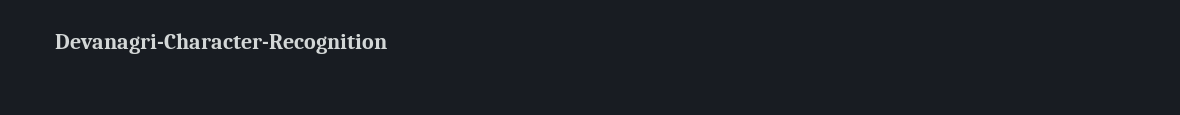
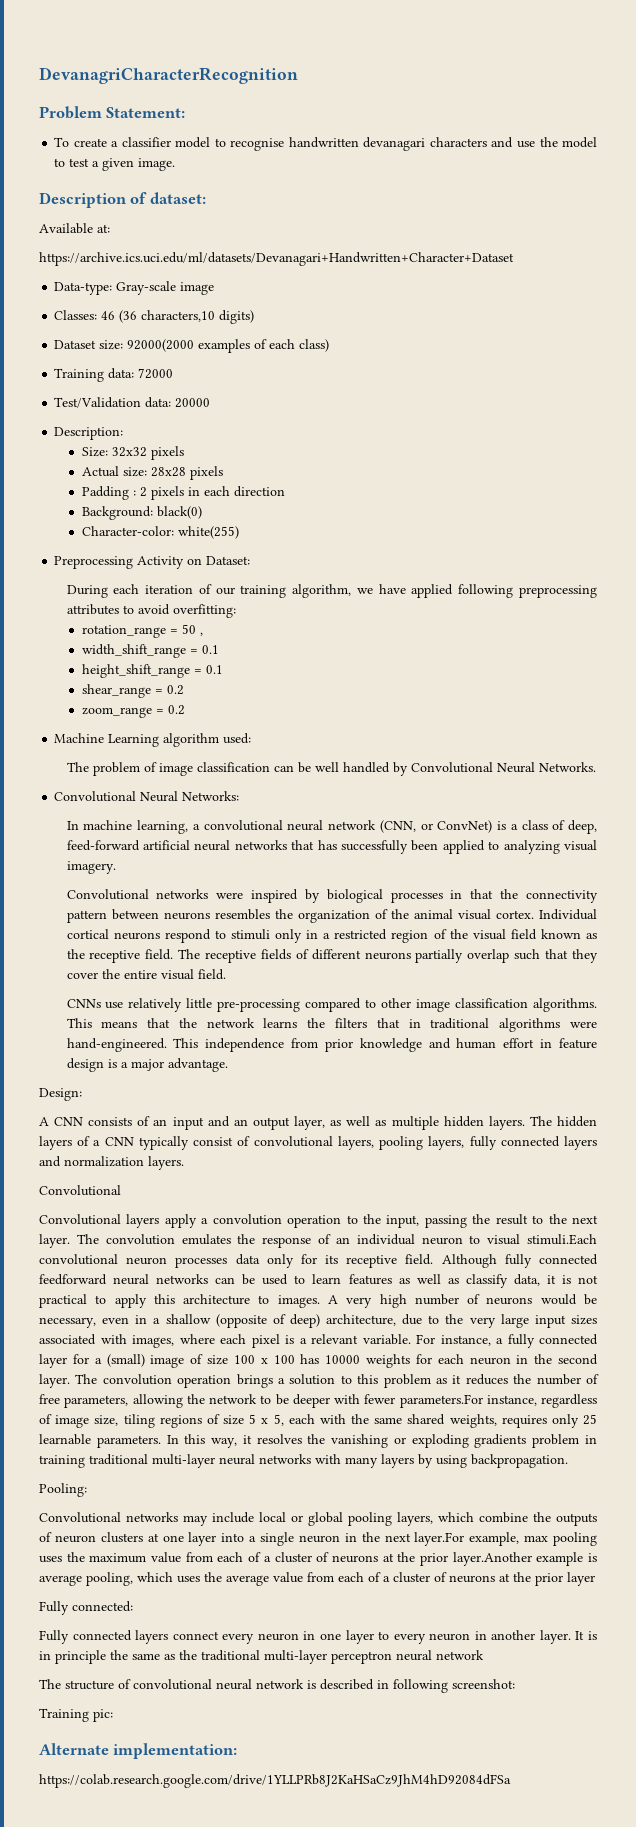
[55,33,387,54] Devanagri-Character-Recognition -> [39,67,298,84] [39,106,186,119] [54,137,597,151] [54,158,176,171] [39,192,206,208] [39,223,110,234] [39,252,514,266] [54,281,215,295] [54,310,255,324] [54,339,330,353] [54,368,174,382] [54,397,211,408] [54,427,124,440] [81,446,184,460] [81,466,223,480] [81,486,285,500] [81,506,202,520] [81,526,239,539] [54,556,251,569] [66,584,598,598] [66,604,236,618] [81,624,203,638] [81,644,219,658] [81,664,223,678] [81,684,184,698] [81,705,185,718] [54,733,252,747] [66,762,596,776] [54,791,240,802] [66,820,598,834] [66,840,597,854] [66,861,116,874] [66,889,598,903] [66,909,598,923] [66,929,597,943] [66,949,598,963] [66,969,226,980] [66,998,598,1012] [66,1018,597,1032] [66,1038,597,1052] [66,1058,228,1072] [39,1088,82,1101] [39,1116,598,1130] [39,1136,597,1150] [39,1156,184,1170] [39,1185,121,1196] [39,1214,599,1228] [39,1234,597,1248] [39,1254,598,1268] [39,1274,598,1288] [39,1294,597,1308] [39,1314,597,1328] [39,1334,598,1348] [39,1354,598,1368] [39,1374,599,1388] [39,1394,597,1408] [39,1414,597,1428] [39,1434,597,1448] [39,1454,568,1468] [39,1483,87,1497] [39,1512,597,1526] [39,1532,597,1546] [39,1552,597,1566] [39,1572,595,1586] [39,1601,133,1615] [39,1630,597,1644] [39,1650,484,1664] [39,1679,515,1693] [39,1708,113,1722] [39,1743,238,1759] [39,1774,511,1788] DevanagriCharacterRecognition // Problem Statement: // To create a classifier model to recognise handwritten devanagari characters and use the model to test a given image. // Description of dataset: // Available at: // https://archive.ics.uci.edu/ml/datasets/Devanagari+Handwritten+Character+Dataset // Data-type: Gray-scale image // Classes: 46 (36 characters,10 digits) // Dataset size: 92000(2000 examples of each class) // Training data: 72000 // Test/Validation data: 20000 // Description: // Size: 32x32 pixels // Actual size: 28x28 pixels // Padding : 2 pixels in each direction // Background: black(0) // Character-color: white(255) // Preprocessing Activity on Dataset: // During each iteration of our training algorithm, we have applied following preprocessing attributes to avoid overfitting: // rotation_range = 50 , // width_shift_range = 0.1 // height_shift_range = 0.1 // shear_range = 0.2 // zoom_range = 0.2 // Machine Learning algorithm used: // The problem of image classification can be well handled by Convolutional Neural Networks. // Convolutional Neural Networks: // In machine learning, a convolutional neural network (CNN, or ConvNet) is a class of deep, feed-forward artificial neural networks that has successfully been applied to analyzing visual imagery. // Convolutional networks were inspired by biological processes in that the connectivity pattern between neurons resembles the organization of the animal visual cortex. Individual cortical neurons respond to stimuli only in a restricted region of the visual field known as the receptive field. The receptive fields of different neurons partially overlap such that they cover the entire visual field. // CNNs use relatively little pre-processing compared to other image classification algorithms. This means that the network learns the filters that in traditional algorithms were hand-engineered. This independence from prior knowledge and human effort in feature design is a major advantage. // Design: // A CNN consists of an input and an output layer, as well as multiple hidden layers. The hidden layers of a CNN typically consist of convolutional layers, pooling layers, fully connected layers and normalization layers. // Convolutional // Convolutional layers apply a convolution operation to the input, passing the result to the next layer. The convolution emulates the response of an individual neuron to visual stimuli.Each convolutional neuron processes data only for its receptive field. Although fully connected feedforward neural networks can be used to learn features as well as classify data, it is not practical to apply this architecture to images. A very high number of neurons would be necessary, even in a shallow (opposite of deep) architecture, due to the very large input sizes associated with images, where each pixel is a relevant variable. For instance, a fully connected layer for a (small) image of size 100 x 100 has 10000 weights for each neuron in the second layer. The convolution operation brings a solution to this problem as it reduces the number of free parameters, allowing the network to be deeper with fewer parameters.For instance, regardless of image size, tiling regions of size 5 x 5, each with the same shared weights, requires only 25 learnable parameters. In this way, it resolves the vanishing or exploding gradients problem in training traditional multi-layer neural networks with many layers by using backpropagation. // Pooling: // Convolutional networks may include local or global pooling layers, which combine the outputs of neuron clusters at one layer into a single neuron in the next layer.For example, max pooling uses the maximum value from each of a cluster of neurons at the prior layer.Another example is average pooling, which uses the average value from each of a cluster of neurons at the prior layer // Fully connected: // Fully connected layers connect every neuron in one layer to every neuron in another layer. It is in principle the same as the traditional multi-layer perceptron neural network // The structure of convolutional neural network is described in following screenshot: // Training pic: // Alternate implementation: // https://colab.research.google.com/drive/1YLLPRb8J2KaHSaCz9JhM4hD92084dFSa

